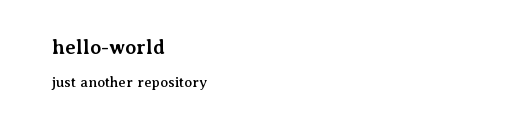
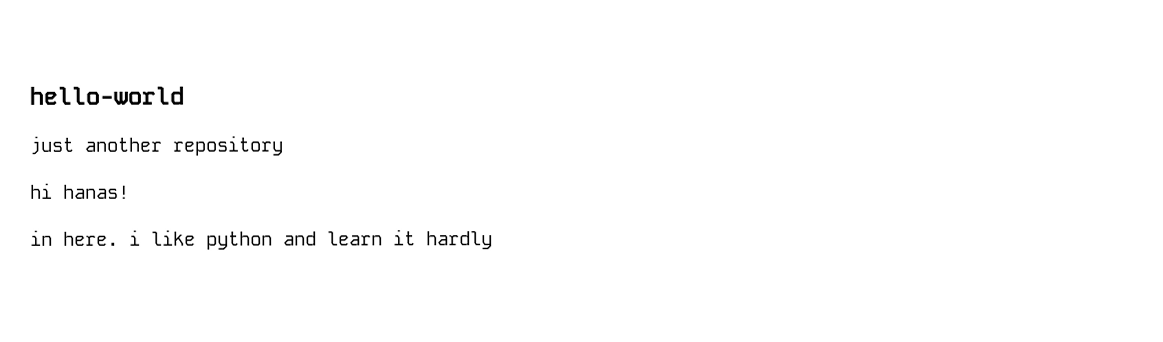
(207, 83) none -> [30,182,130,199] [30,229,493,250] // hi hanas! // in here. i like python and learn it hardly

